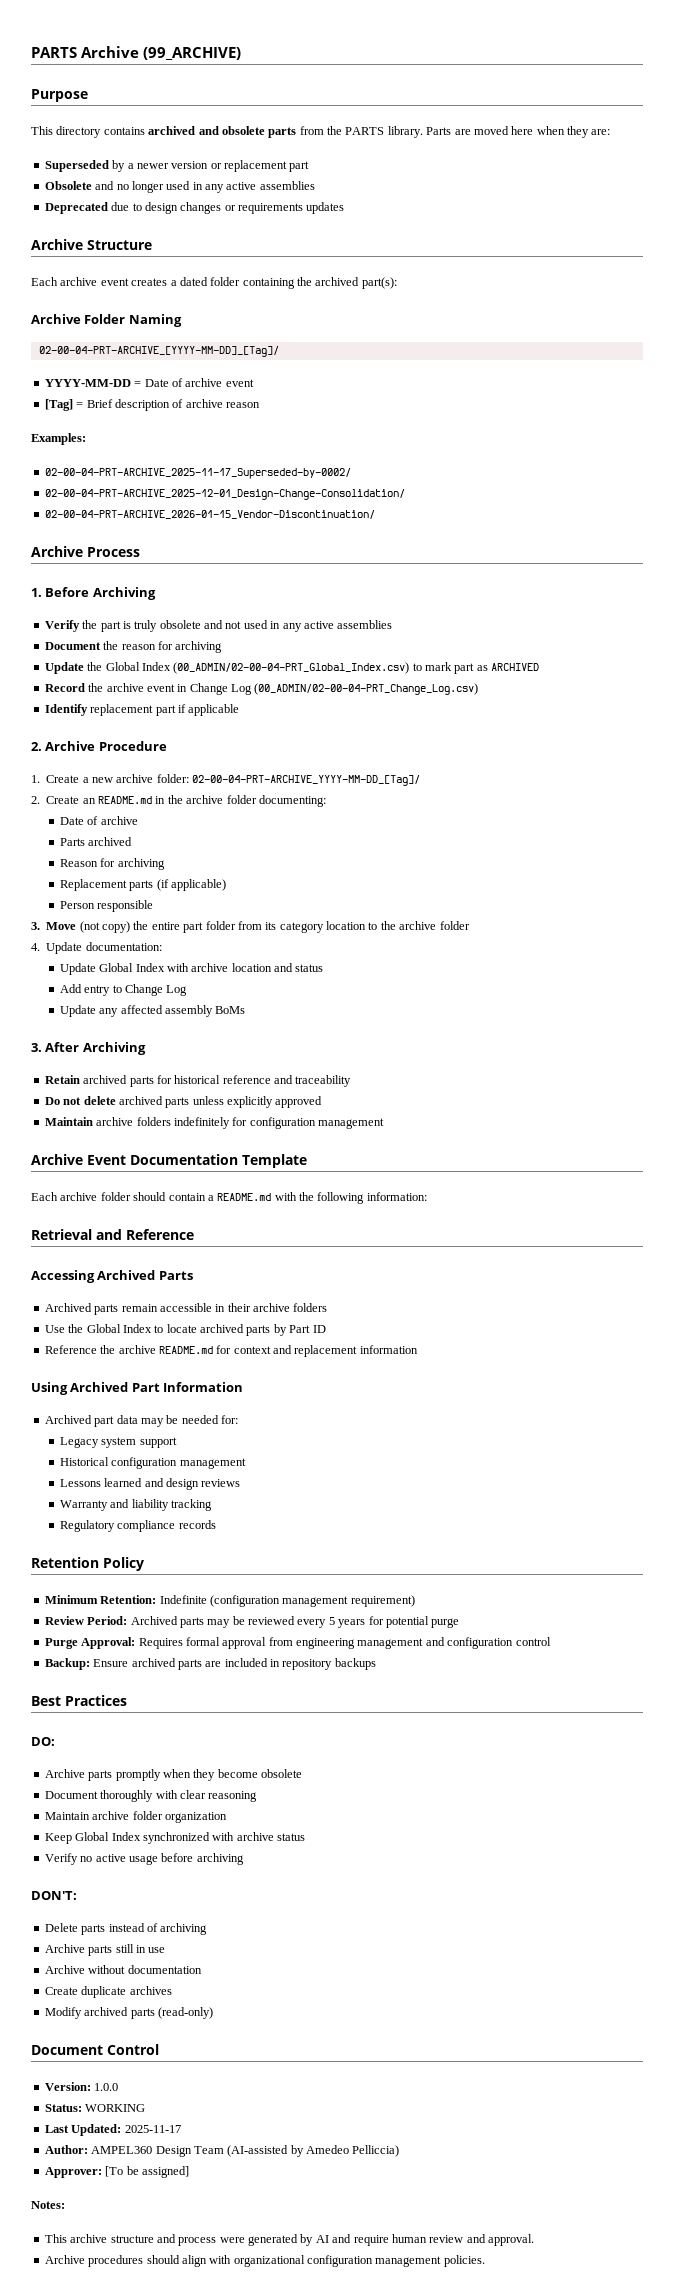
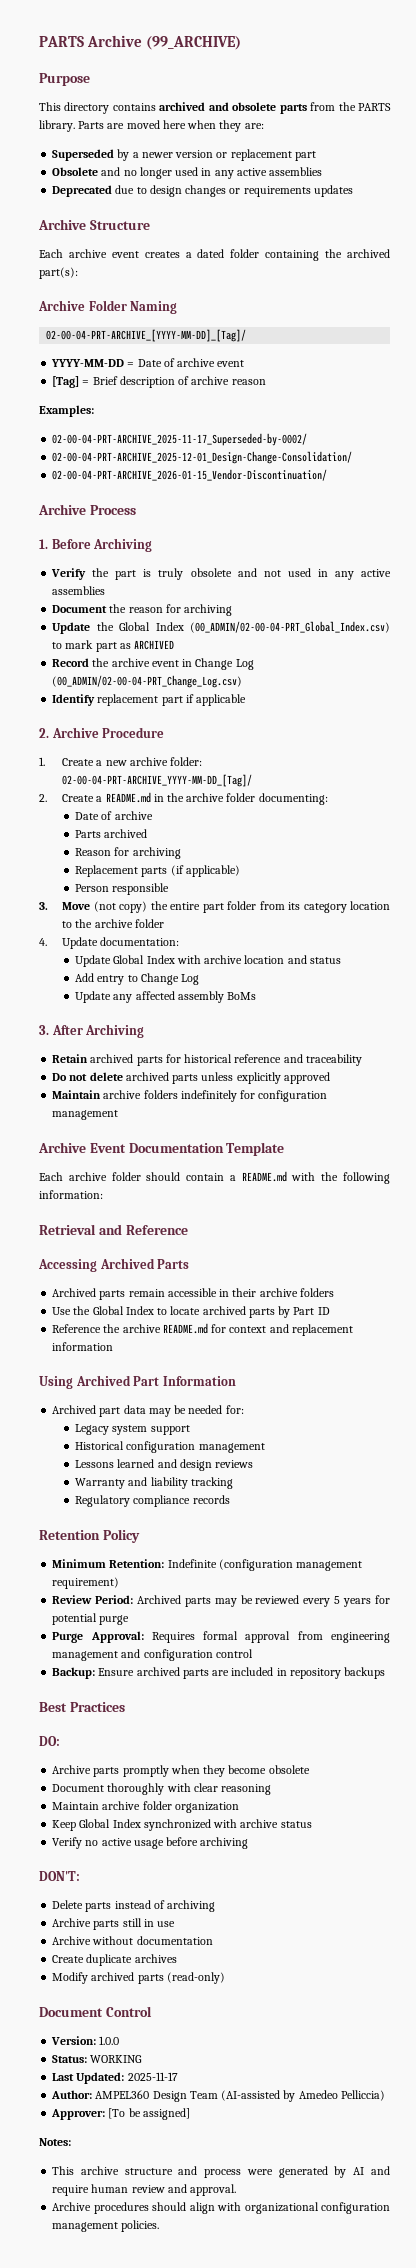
[82,798,96,804] an -> [96,796,103,802] a

